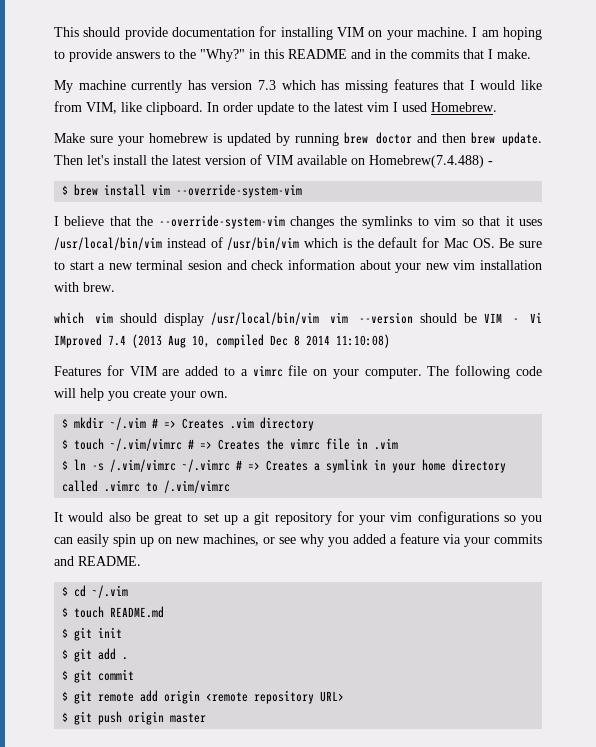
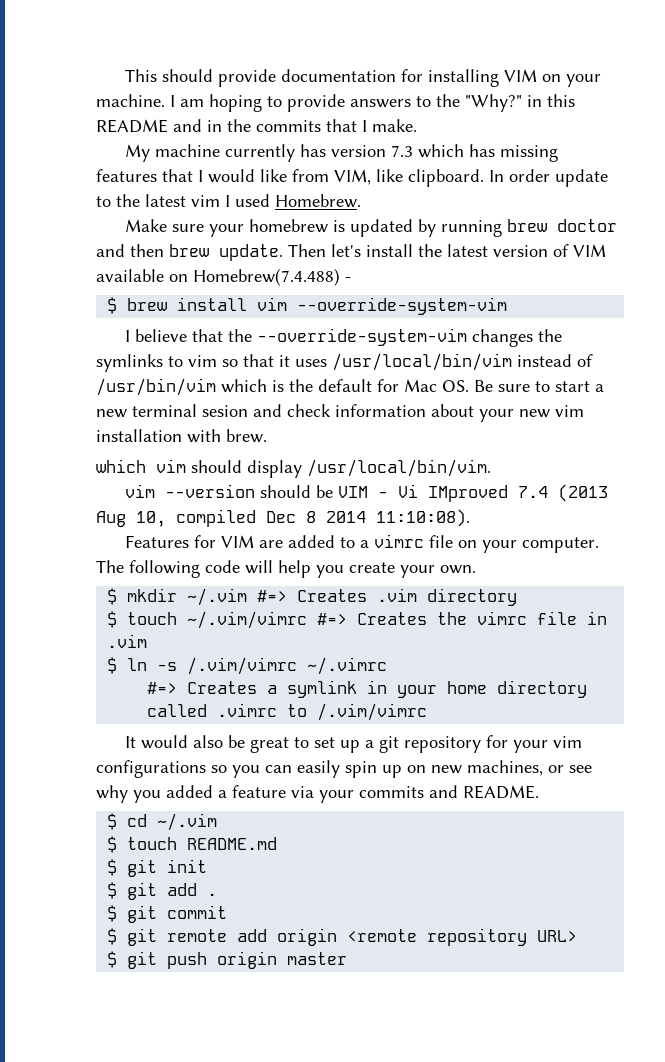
[211,312,320,325] /usr/local/bin/vim -> [307,459,491,477] /usr/local/bin/vim. //
[336,334,390,348] 11:10:08) -> [376,509,470,527] 11:10:08).
[152,418,177,428] # => -> [257,590,288,602] #=>
[188,439,213,449] # => -> [317,613,348,625] #=>
[236,460,261,470] # => -> [147,682,178,694] // #=>

